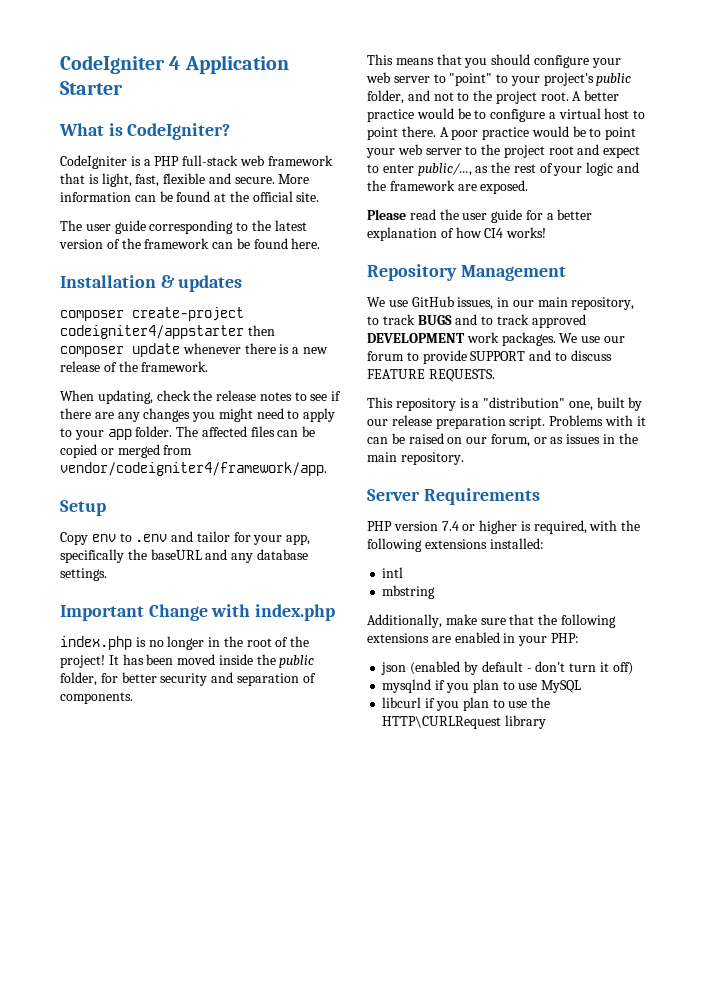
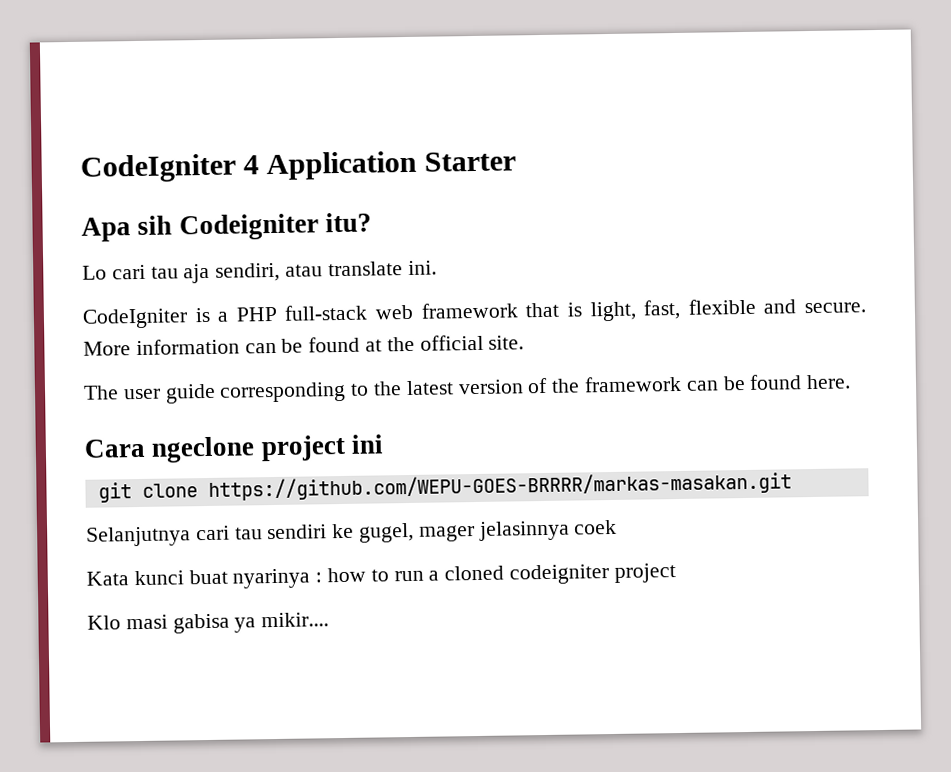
[59,123,231,140] What is CodeIgniter? -> [81,212,372,242] [82,260,437,284] Apa sih Codeigniter itu? // Lo cari tau aja sendiri, atau translate ini.
[60,275,243,292] [60,307,244,321] [60,325,275,339] [60,343,328,357] [60,361,209,372] [60,390,342,404] [60,408,336,422] [60,426,316,440] [60,444,193,458] [60,462,327,476] [60,500,106,516] [60,531,311,545] [60,549,308,563] [60,568,107,581] [60,604,336,621] [60,636,310,650] [60,654,315,668] [60,672,316,686] [60,692,133,704] [367,54,621,68] [366,72,632,86] [367,90,620,104] [367,108,646,122] [367,126,637,140] [366,144,641,158] [367,162,640,176] [367,180,529,194] [367,209,593,223] [367,227,547,241] [367,264,566,281] [367,296,635,310] [367,314,586,328] [367,332,625,346] [367,350,612,364] [367,369,495,382] [367,397,643,411] [367,415,646,429] [367,433,638,447] [367,452,464,465] [367,488,540,505] [367,520,641,534] [367,538,544,552] [382,567,404,578] [382,585,436,599] [367,614,616,628] [367,632,579,646] [381,661,633,675] [382,679,582,693] [382,697,551,711] [382,715,547,729] Installation & updates // composer create-project codeigniter4/appstarter then composer update whenever there is a new release of the framework. // When updating, check the release notes to see if there are any changes you might need to apply to your app folder. The affected files can be copied or merged from vendor/codeigniter4/framework/app. // Setup // Copy env to .env and tailor for your app, specifically the baseURL and any database settings. // Important Change with index.php // index.php is no longer in the root of the project! It has been moved inside the public folder, for better security and separation of components. // This means that you should configure your web server to "point" to your project's public folder, and not to the project root. A better practice would be to configure a virtual host to point there. A poor practice would be to point your web server to the project root and expect to enter public/..., as the rest of your logic and the framework are exposed. // Please read the user guide for a better explanation of how CI4 works! // Repository Management // We use GitHub issues, in our main repository, to track BUGS and to track approved DEVELOPMENT work packages. We use our forum to provide SUPPORT and to discuss FEATURE REQUESTS. // This repository is a "distribution" one, built by our release preparation script. Problems with it can be raised on our forum, or as issues in the main repository. // Server Requirements // PHP version 7.4 or higher is required, with the following extensions installed: // intl // mbstring // Additionally, make sure that the following extensions are enabled in your PHP: // json (enabled by default - don't turn it off) // mysqlnd if you plan to use MySQL // libcurl if you plan to use the HTTP\CURLRequest library -> [84,434,383,463] [97,471,792,503] [86,519,618,547] [86,563,676,589] [87,612,330,634] Cara ngeclone project ini // git clone https://github.com/WEPU-GOES-BRRRR/markas-masakan.git // Selanjutnya cari tau sendiri ke gugel, mager jelasinnya coek // Kata kunci buat nyarinya : how to run a cloned codeigniter project // Klo masi gabisa ya mikir....

